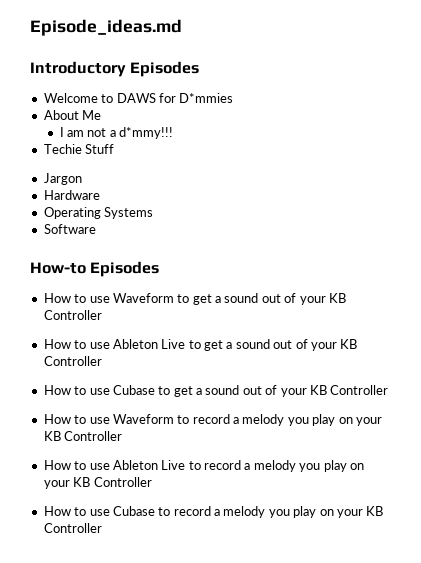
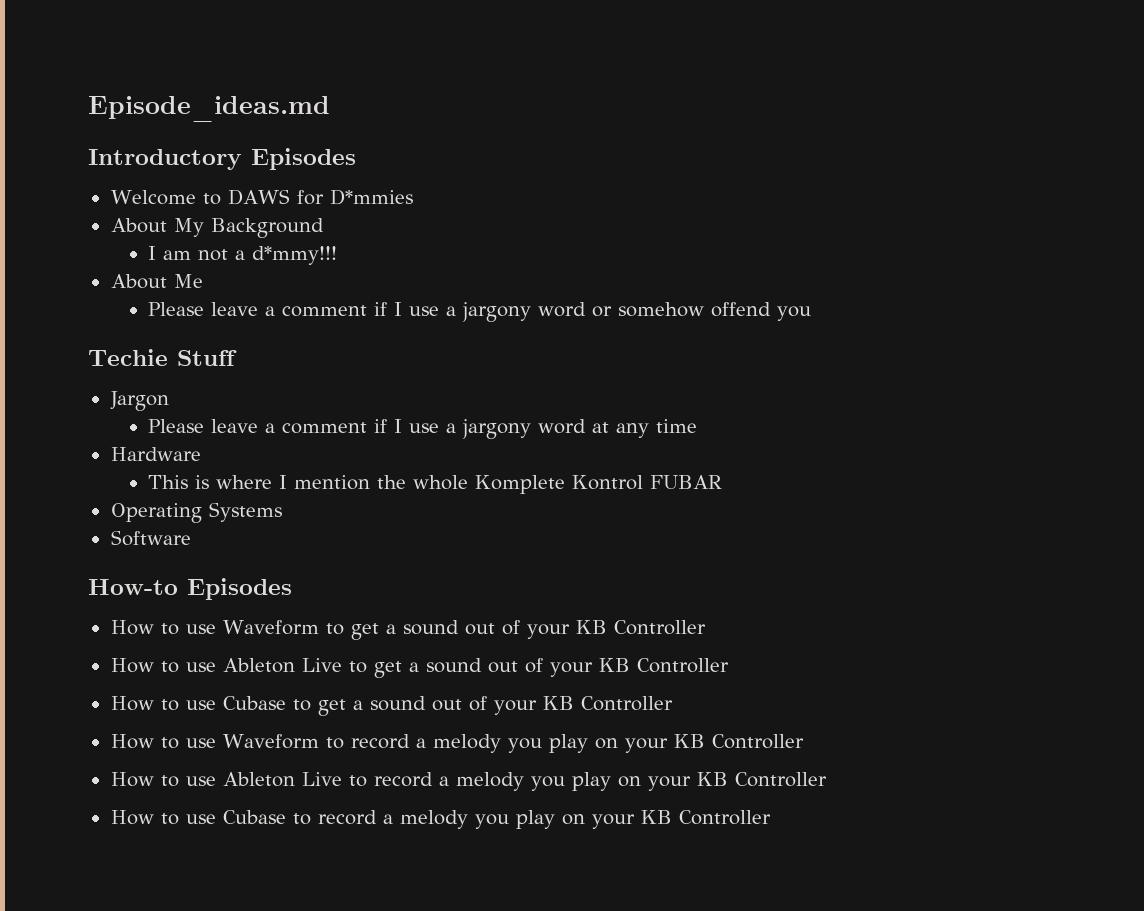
[82,110,102,120] Me -> [173,218,324,238] My Background
[43,144,115,154] [43,173,82,185] [43,190,100,200] Techie Stuff // Jargon // Hardware -> [110,274,203,289] [148,302,812,322] [88,349,237,366] [109,391,169,411] [148,419,698,439] [110,447,201,461] [148,475,723,494] About Me // Please leave a comment if I use a jargony word or somehow offend you // Techie Stuff // Jargon // Please leave a comment if I use a jargony word at any time // Hardware // This is where I mention the whole Komplete Kontrol FUBAR

